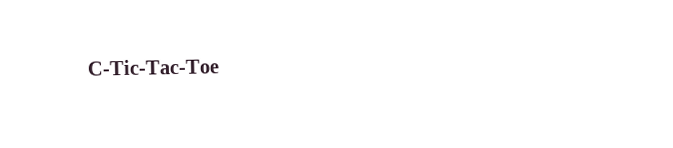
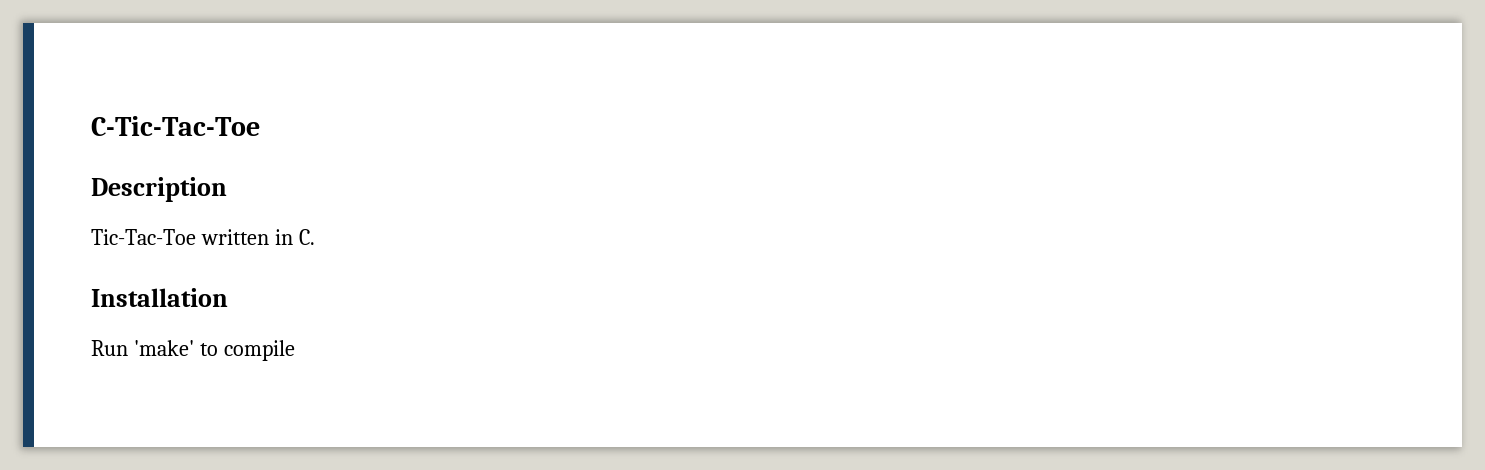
(219, 67) none -> [91,177,227,202] [91,229,315,245] [91,288,228,307] [91,340,295,361] // Description // Tic-Tac-Toe written in C. // Installation // Run 'make' to compile

